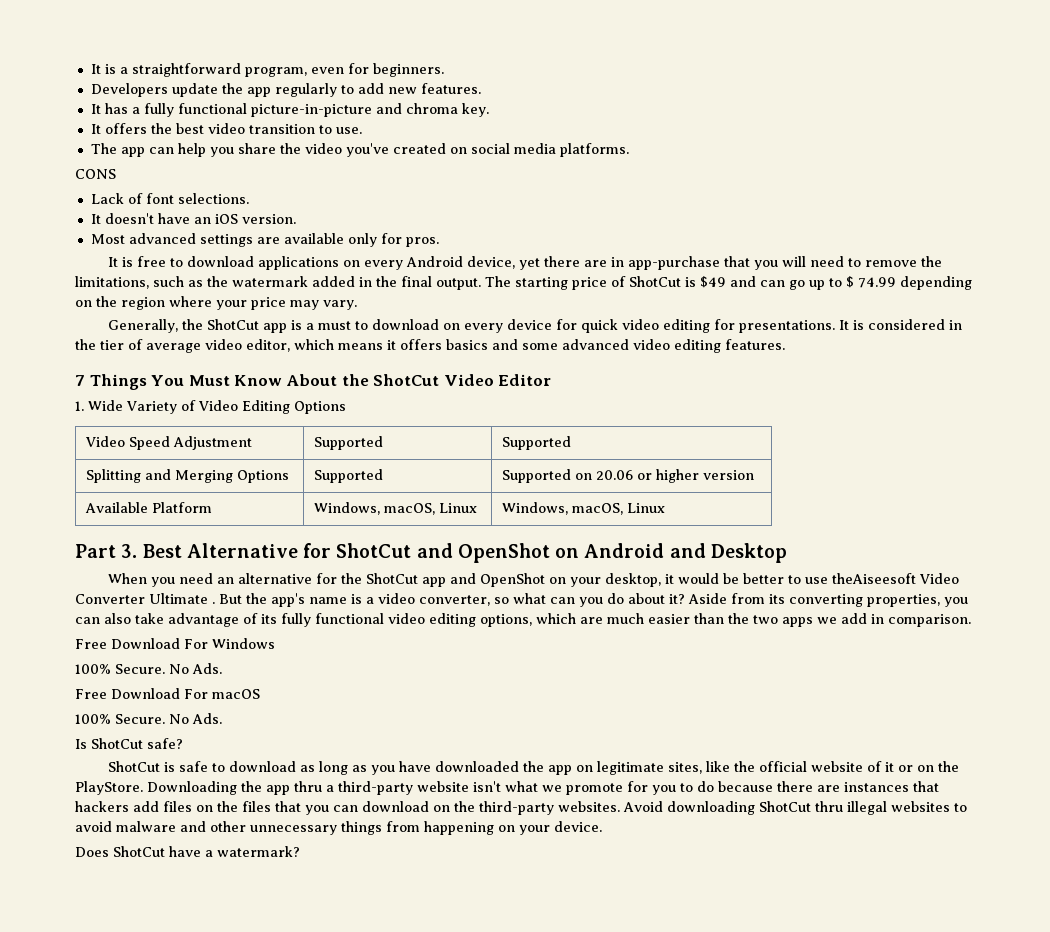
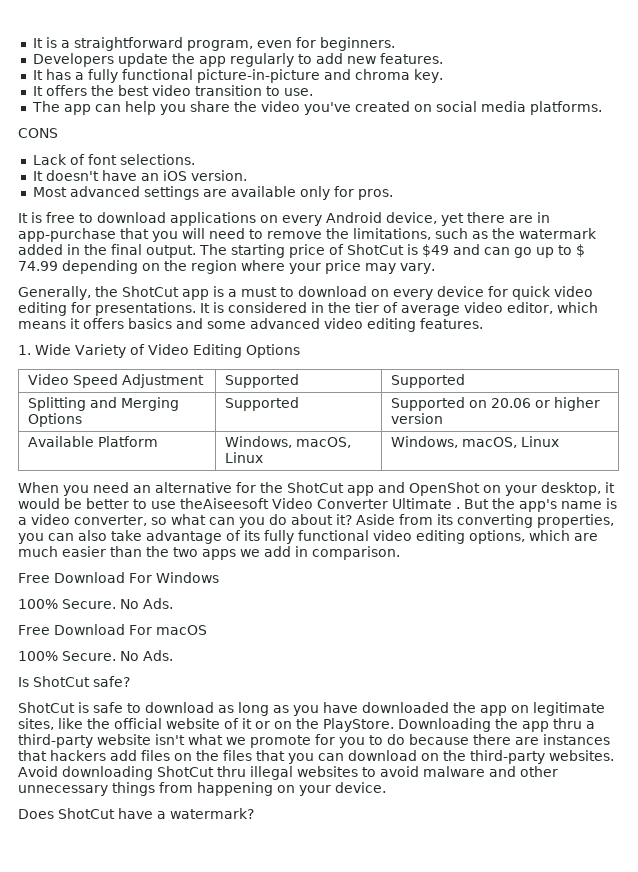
[75,374,552,390] // 7 Things You Must Know About the ShotCut Video Editor -> (483, 323) none
[75,543,787,563] // Part 3. Best Alternative for ShotCut and OpenShot on Android and Desktop -> (560, 441) none

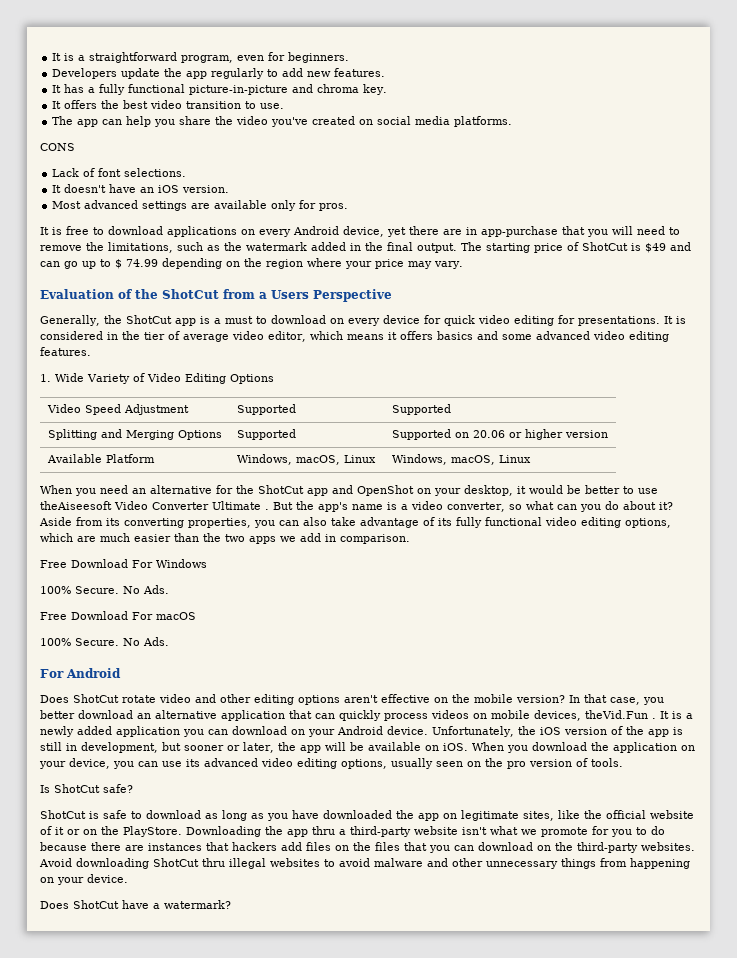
(435, 268) none -> [40,289,392,302] // Evaluation of the ShotCut from a Users Perspective
(173, 655) none -> [40,668,121,678] [40,694,664,705] [40,710,693,721] [40,726,683,737] [40,742,695,753] [39,758,623,769] // For Android // Does ShotCut rotate video and other editing options aren't effective on the mobile version? In that case, you better download an alternative application that can quickly process videos on mobile devices, theVid.Fun . It is a newly added application you can download on your Android device. Unfortunately, the iOS version of the app is still in development, but sooner or later, the app will be available on iOS. When you download the application on your device, you can use its advanced video editing options, usually seen on the pro version of tools.

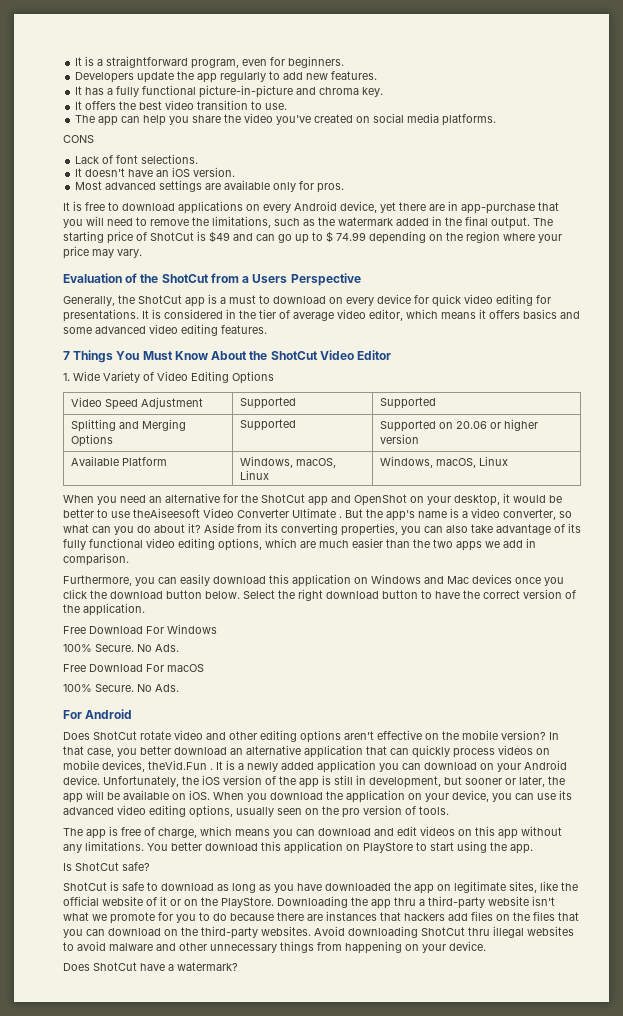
(91, 351) none -> [63,350,392,363] // 7 Things You Must Know About the ShotCut Video Editor
(410, 539) none -> [63,574,564,587] [63,589,576,601] [63,603,145,616] // Furthermore, you can easily download this application on Windows and Mac devices once you click the download button below. Select the right download button to have the correct version of the application.
(623, 762) none -> [63,826,562,839] [63,841,533,854] // The app is free of charge, which means you can download and edit videos on this app without any limitations. You better download this application on PlayStore to start using the app.

